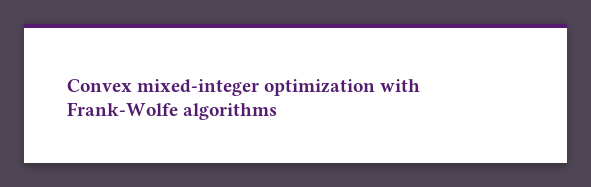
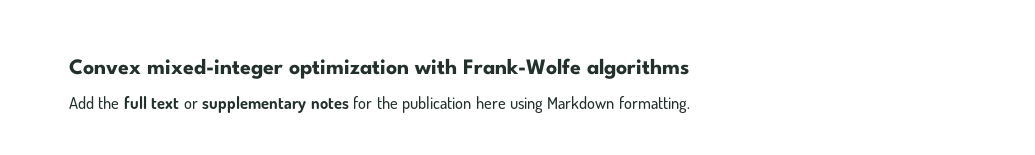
(278, 111) none -> [69,96,690,113] // Add the full text or supplementary notes for the publication here using Markdown formatting.

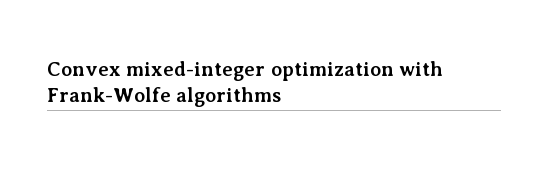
[69,96,690,113] // Add the full text or supplementary notes for the publication here using Markdown formatting. -> (282, 97) none

